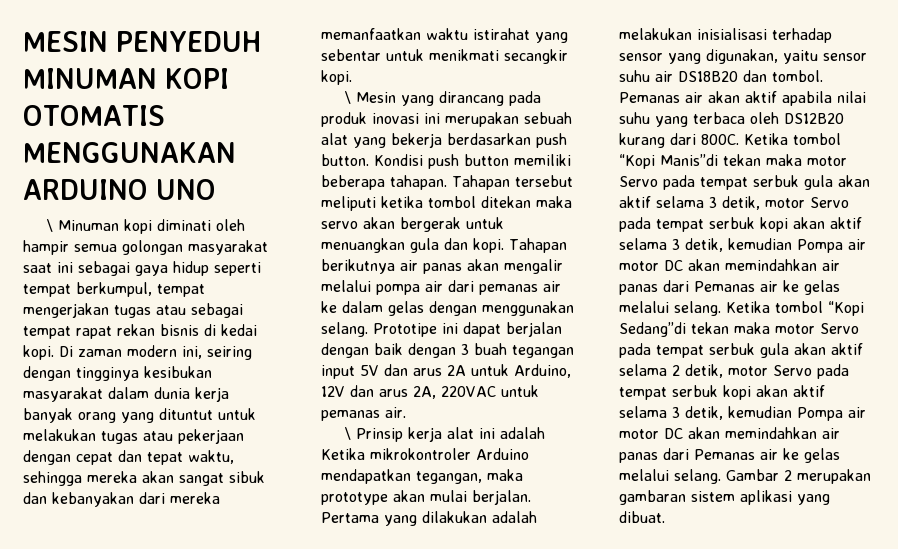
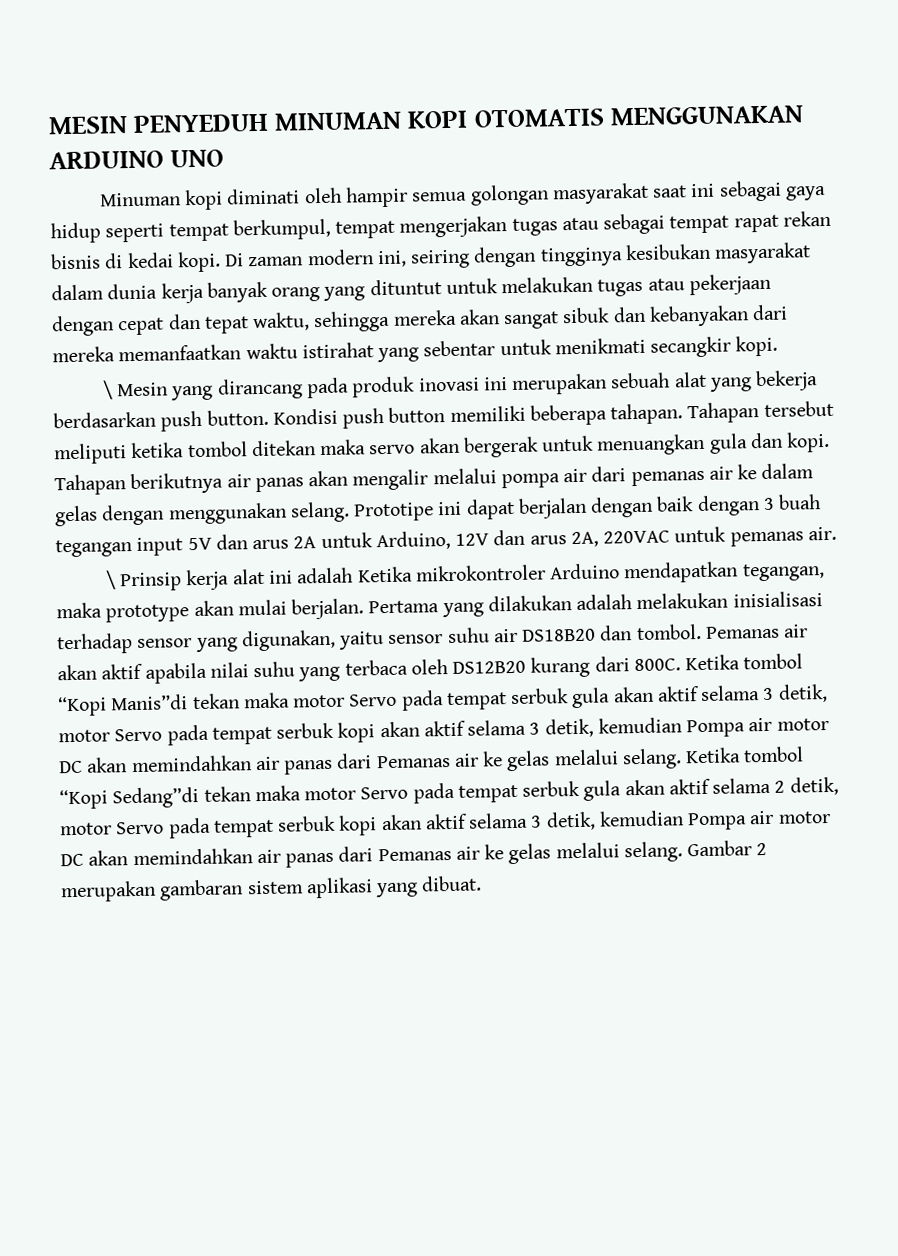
[45,219,53,232] \ -> (225, 158) none

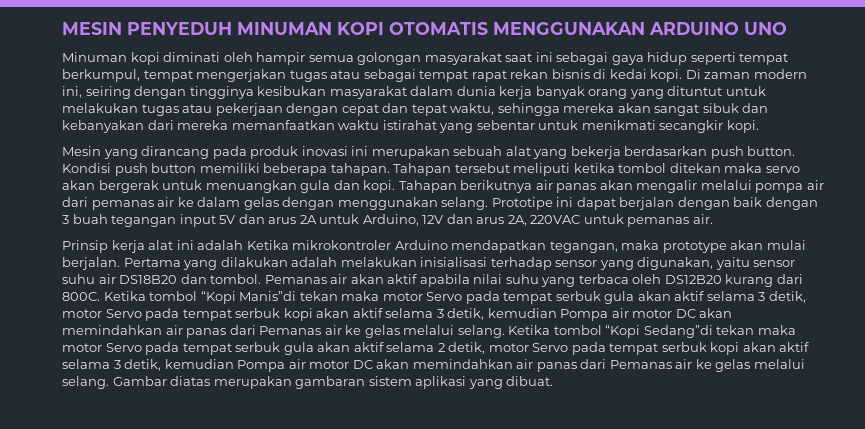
[102,380,113,400] \ -> (759, 126) none
[105,570,116,590] \ -> (713, 219) none
[756,842,768,856] 2 -> [170,376,211,386] diatas

